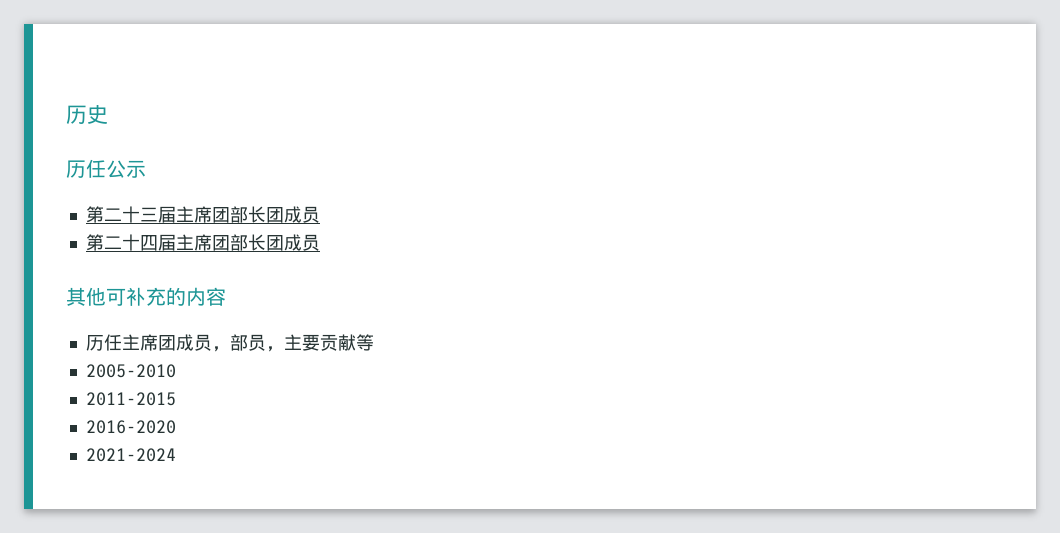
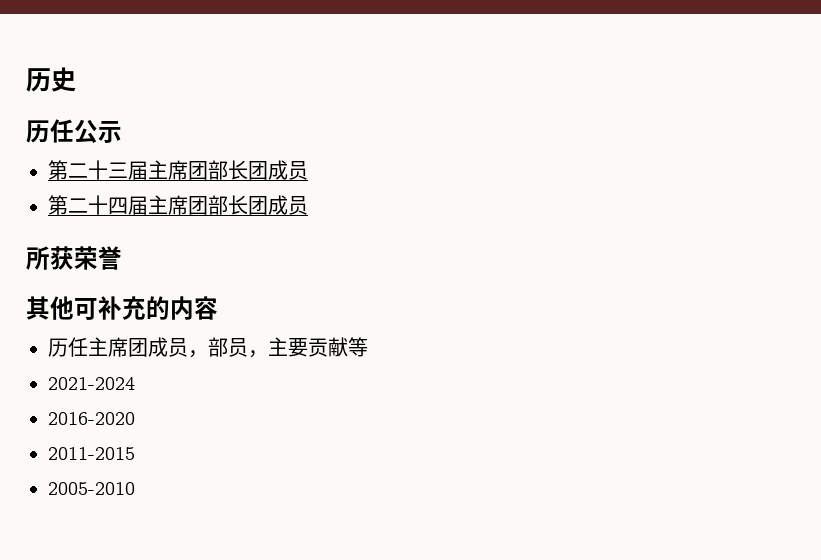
(320, 242) none -> [26,246,122,270] // 所获荣誉
[85,364,176,378] 2005-2010 -> [48,377,135,390] [48,412,135,425] 2021-2024 // 2016-2020
[85,420,176,434] [85,448,176,462] 2016-2020 // 2021-2024 -> [48,482,135,495] 2005-2010

